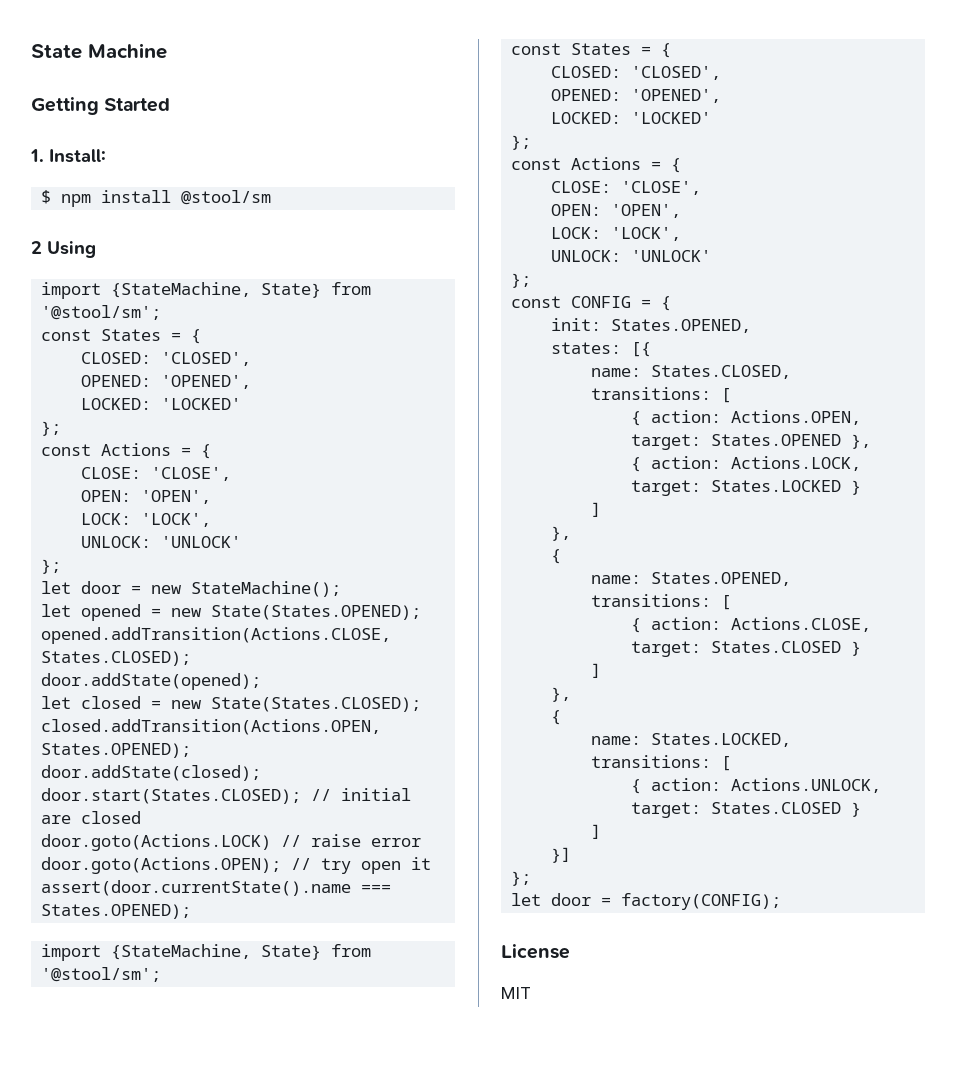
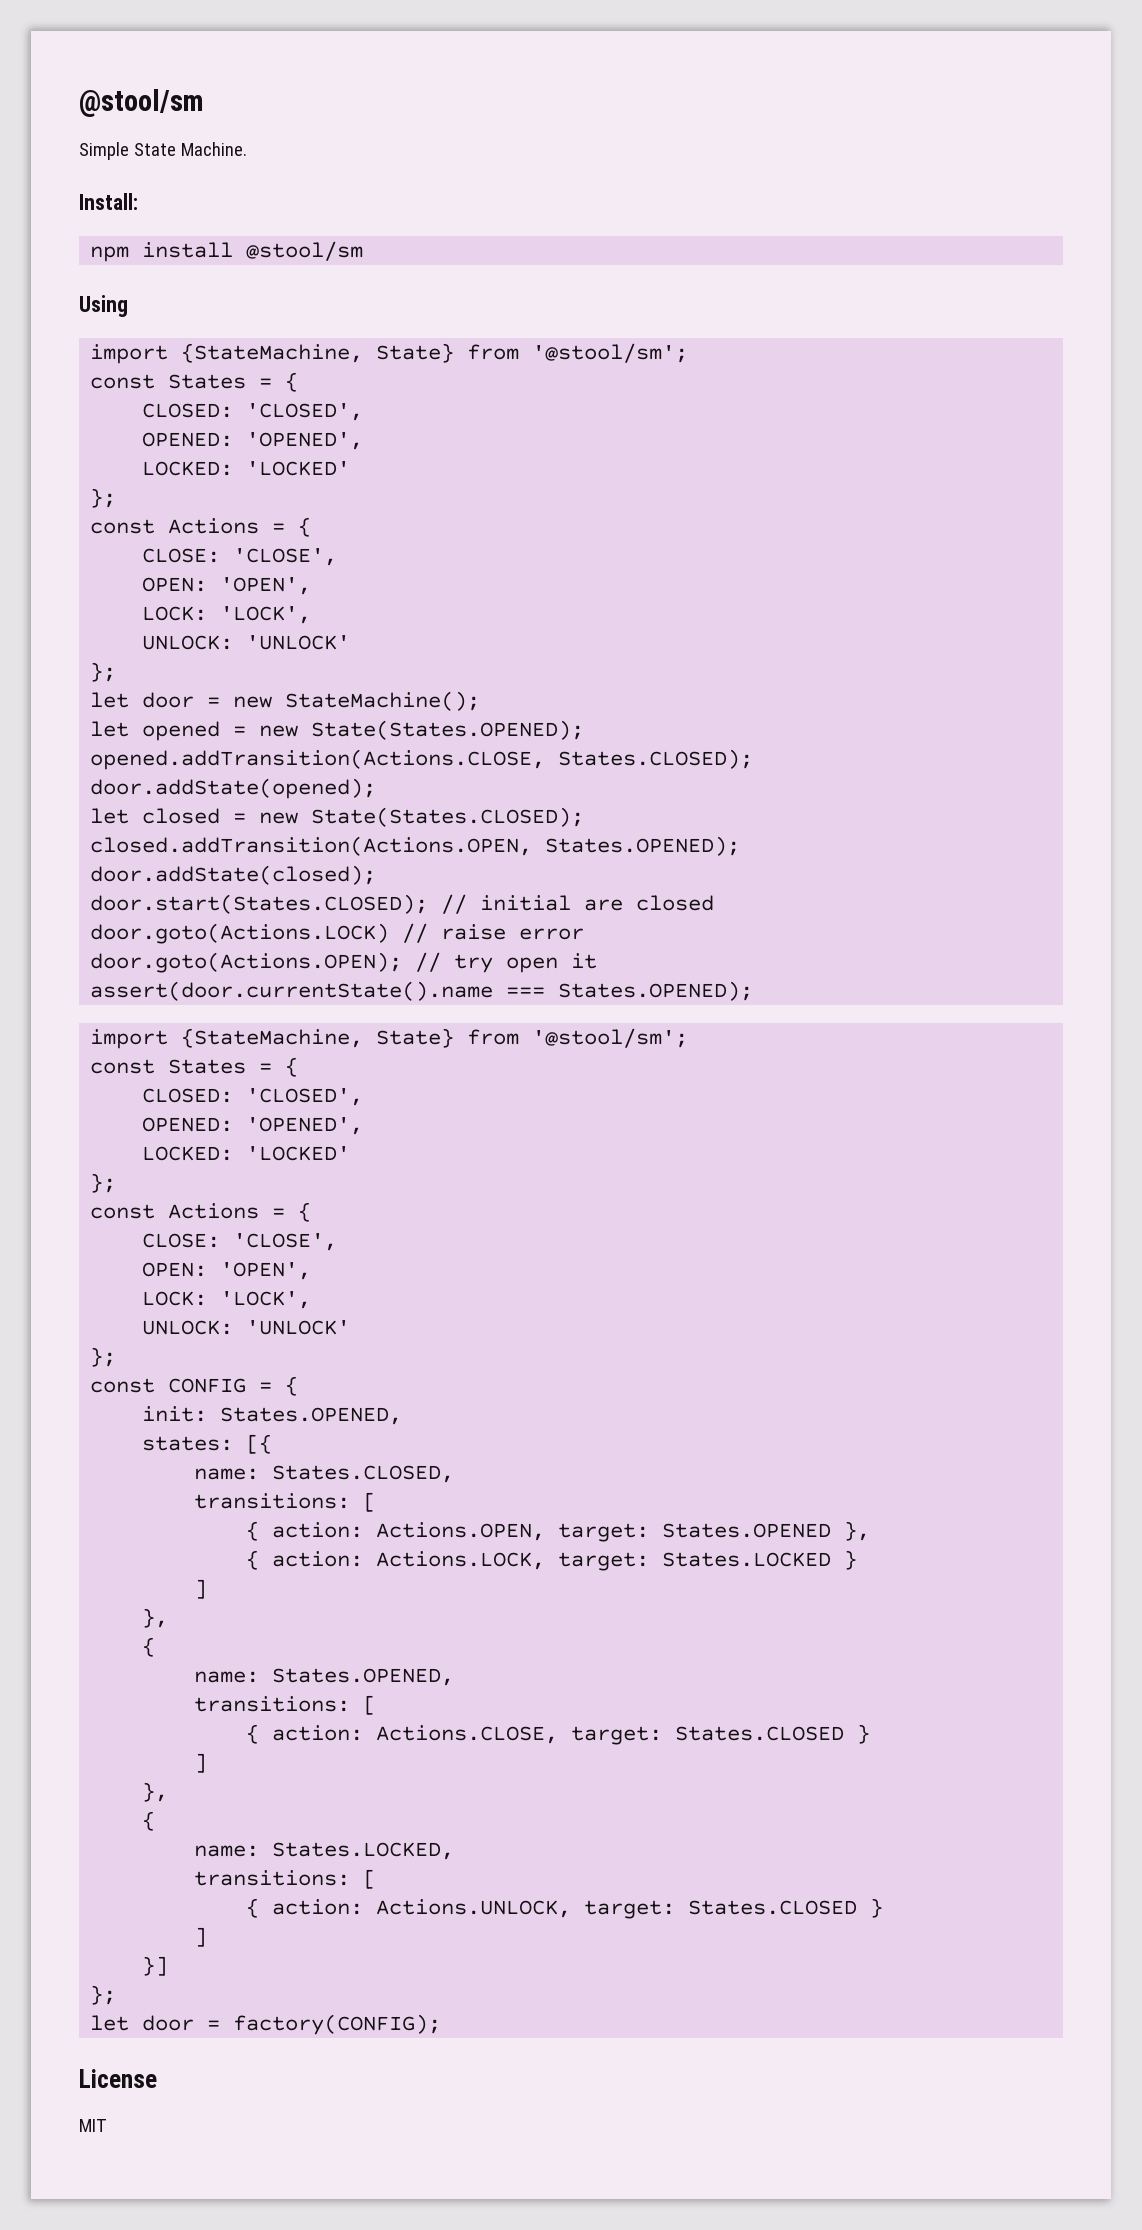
[31,43,167,59] [31,97,171,115] [30,149,44,162] State Machine // Getting Started // 1. -> [79,89,204,117] [79,142,247,160] @stool/sm // Simple State Machine. //
[41,190,52,204] $ -> (138, 201) none
[31,241,42,254] 2 -> (364, 251) none

